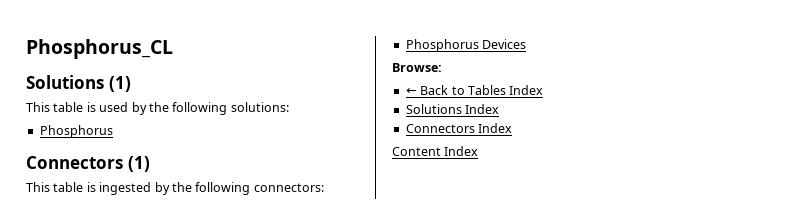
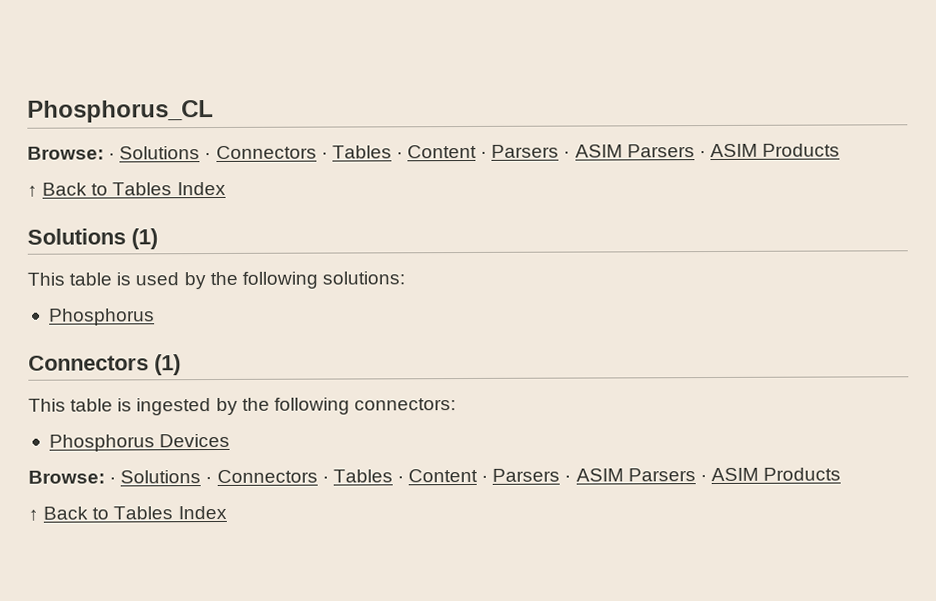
(173, 49) none -> [27,143,841,160] [27,181,226,197] // Browse: · Solutions · Connectors · Tables · Content · Parsers · ASIM Parsers · ASIM Products // ↑ Back to Tables Index
[405,85,544,95] [405,104,500,114] [405,123,513,133] [392,147,441,156] // ← Back to Tables Index // Solutions Index // Connectors Index // Content -> [109,467,842,484] [28,506,174,521] · Solutions · Connectors · Tables · Content · Parsers · ASIM Parsers · ASIM Products // ↑ Back to Tables

